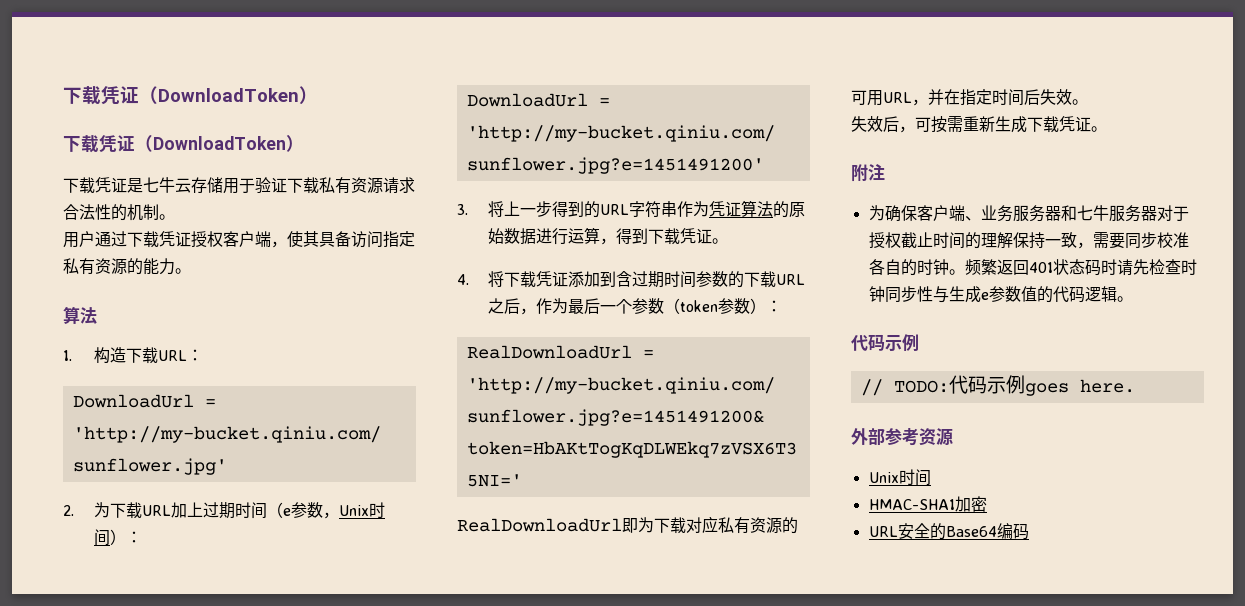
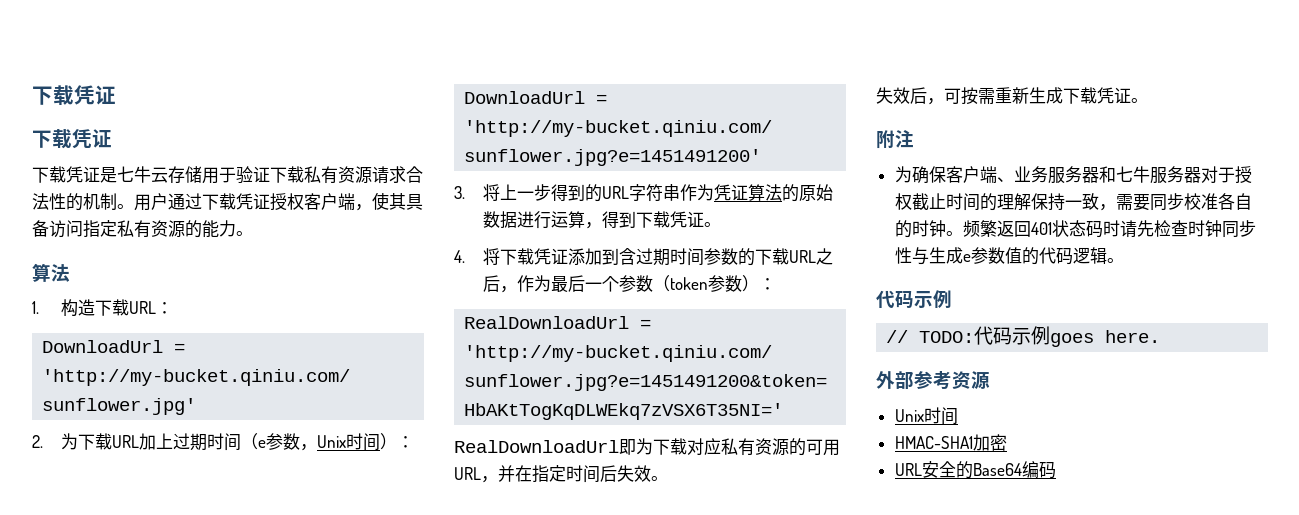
[63,86,318,105] [63,135,304,153] 下载凭证（DownloadToken） // 下载凭证（DownloadToken） -> [32,85,116,105] [32,129,112,149] 下载凭证 // 下载凭证
(175, 217) // -> (134, 206) none

